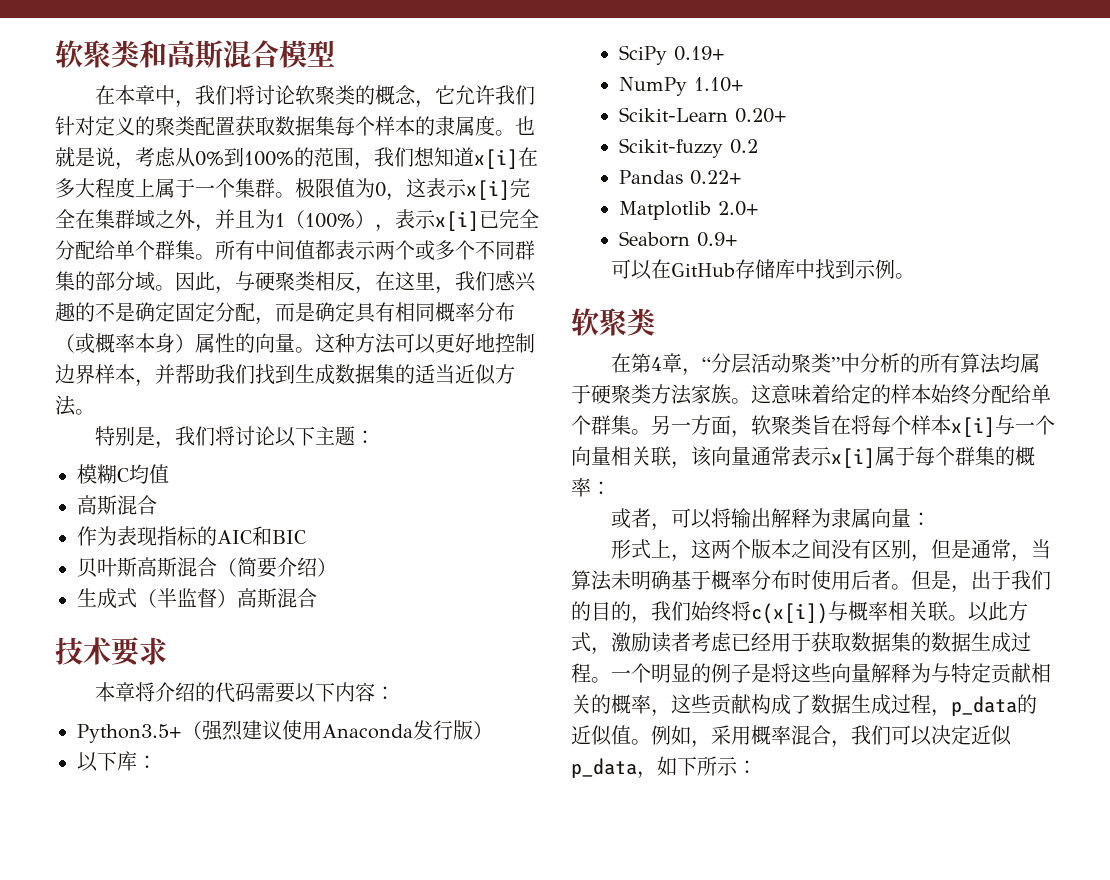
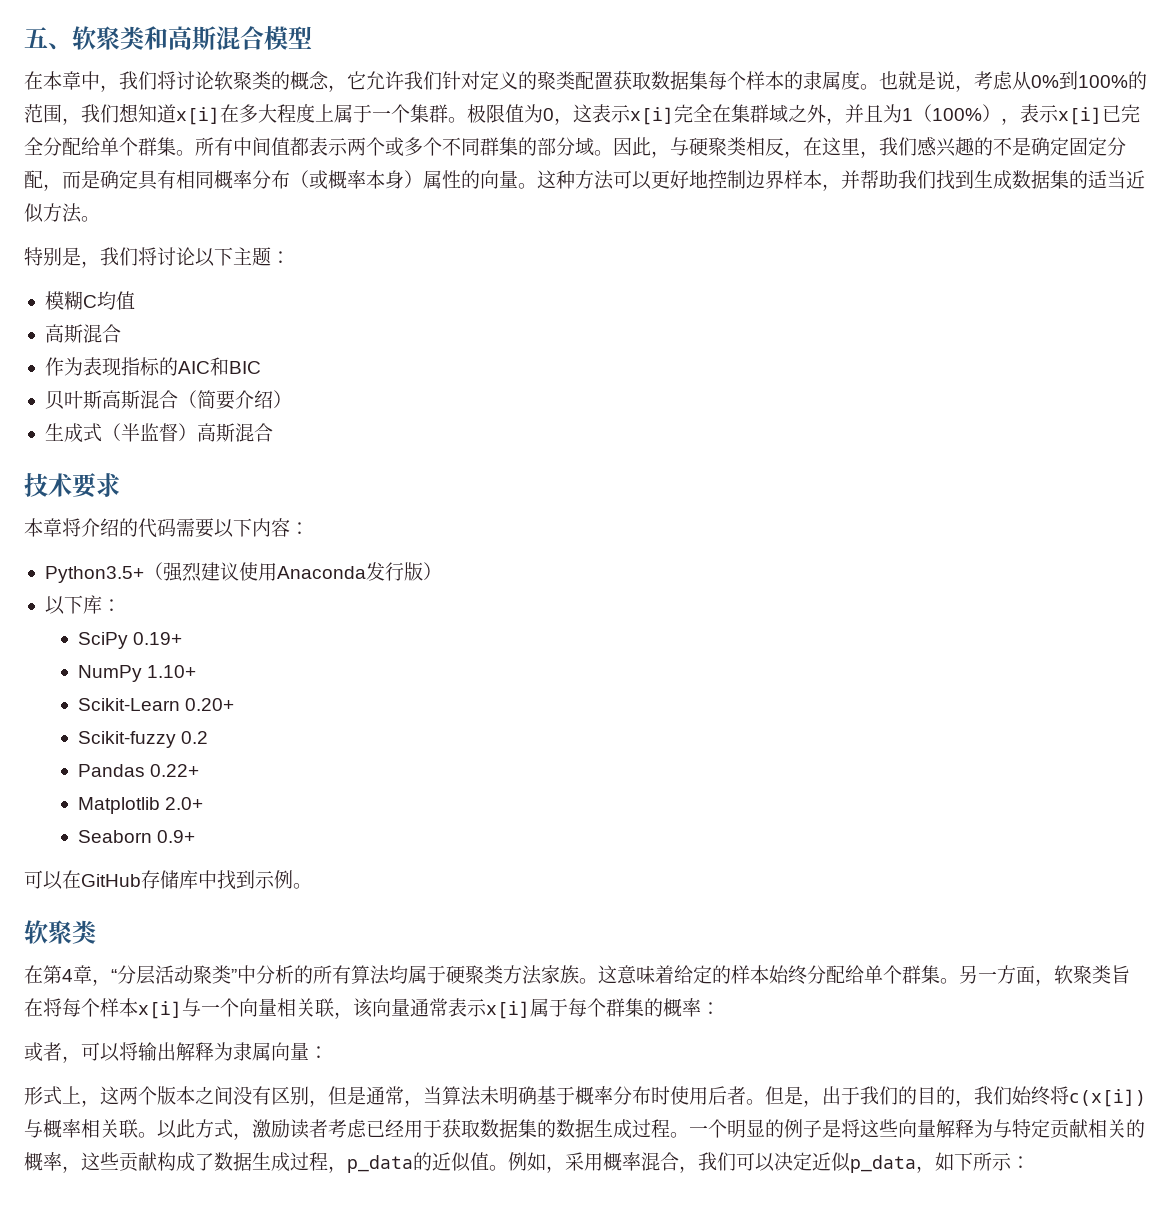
(55, 54) none -> [24,27,72,50] 五、

